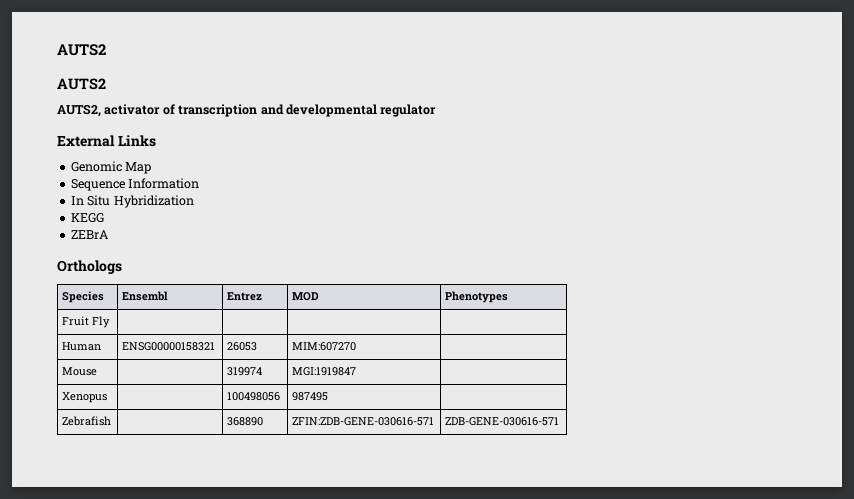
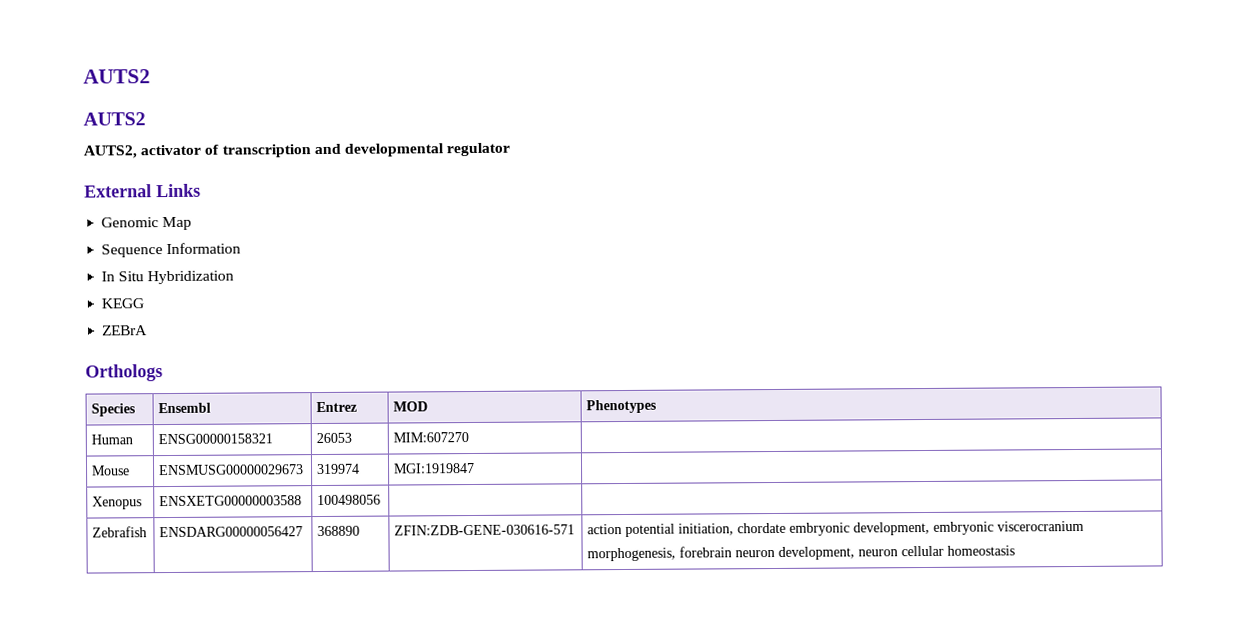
[62,316,111,328] // Fruit Fly | | | | -> (658, 406) none
(98, 371) none -> [159,464,305,476] ENSMUSG00000029673
(108, 397) none -> [159,495,303,507] ENSXETG00000003588
[292,392,329,401] 987495 -> (382, 500) none
(112, 421) none -> [159,526,304,538] ENSDARG00000056427
[445,417,560,426] ZDB-GENE-030616-571 -> [587,520,1085,537] [587,545,1016,562] action potential initiation, chordate embryonic development, embryonic viscerocranium morphogenesis, forebrain neuron development, neuron cellular homeostasis

